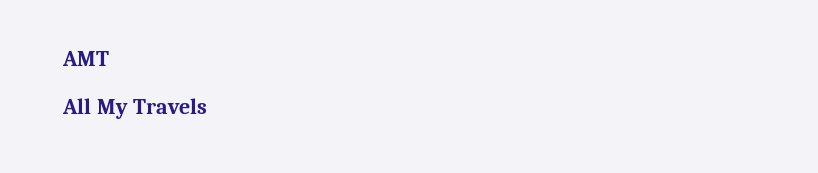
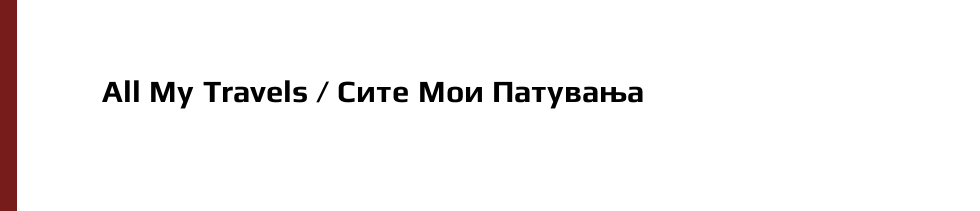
[62,51,109,66] AMT // -> (102, 91) none
(207, 106) none -> [316,81,645,109] / Сите Мои Патувања

